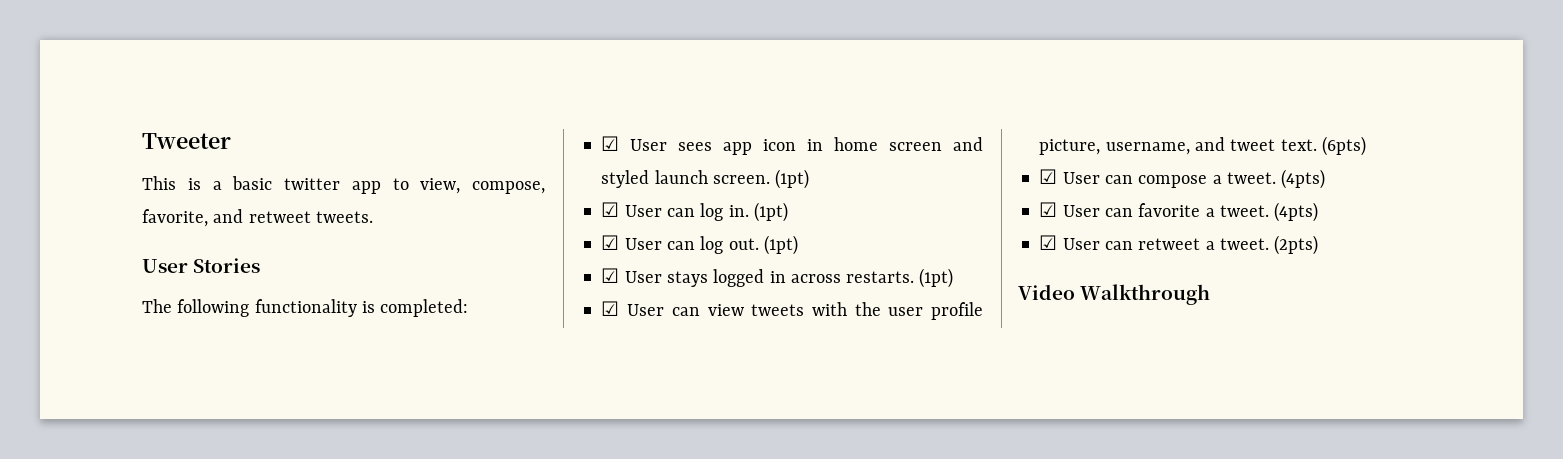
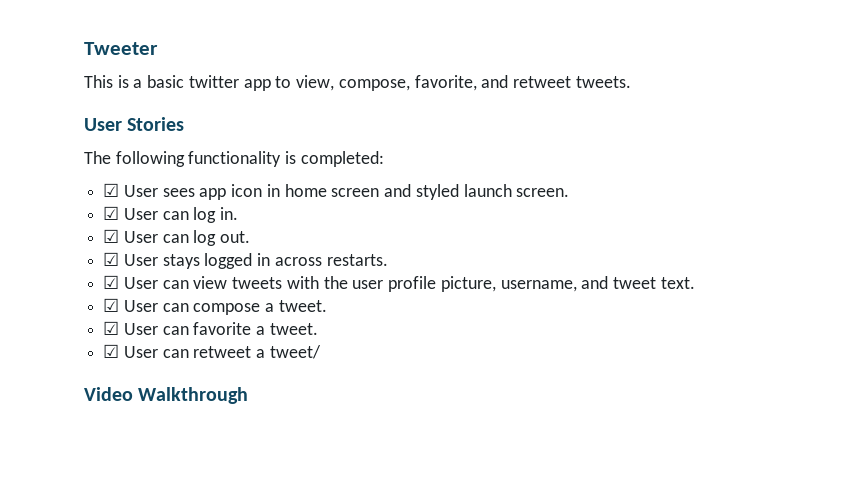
[775,169,810,189] (1pt) -> (570, 192) none
[753,202,788,222] (1pt) -> (239, 213) none
[763,235,798,255] (1pt) -> (251, 237) none
[919,268,954,288] (1pt) -> (388, 260) none
[1321,136,1366,156] (6pts) -> (695, 283) none
[1281,169,1326,189] (4pts) -> (327, 306) none
[1274,202,1319,222] (4pts) -> (318, 329) none
[1219,235,1319,255] tweet. (2pts) -> [269,345,321,359] tweet/

